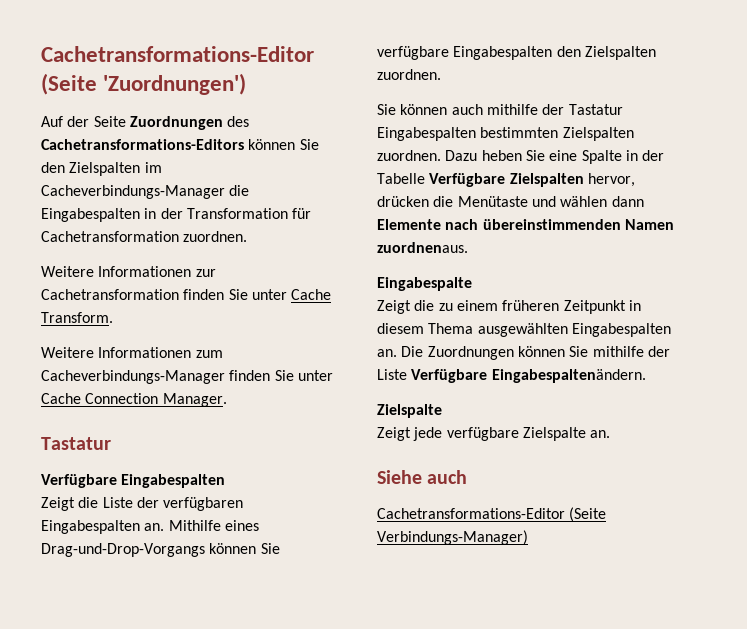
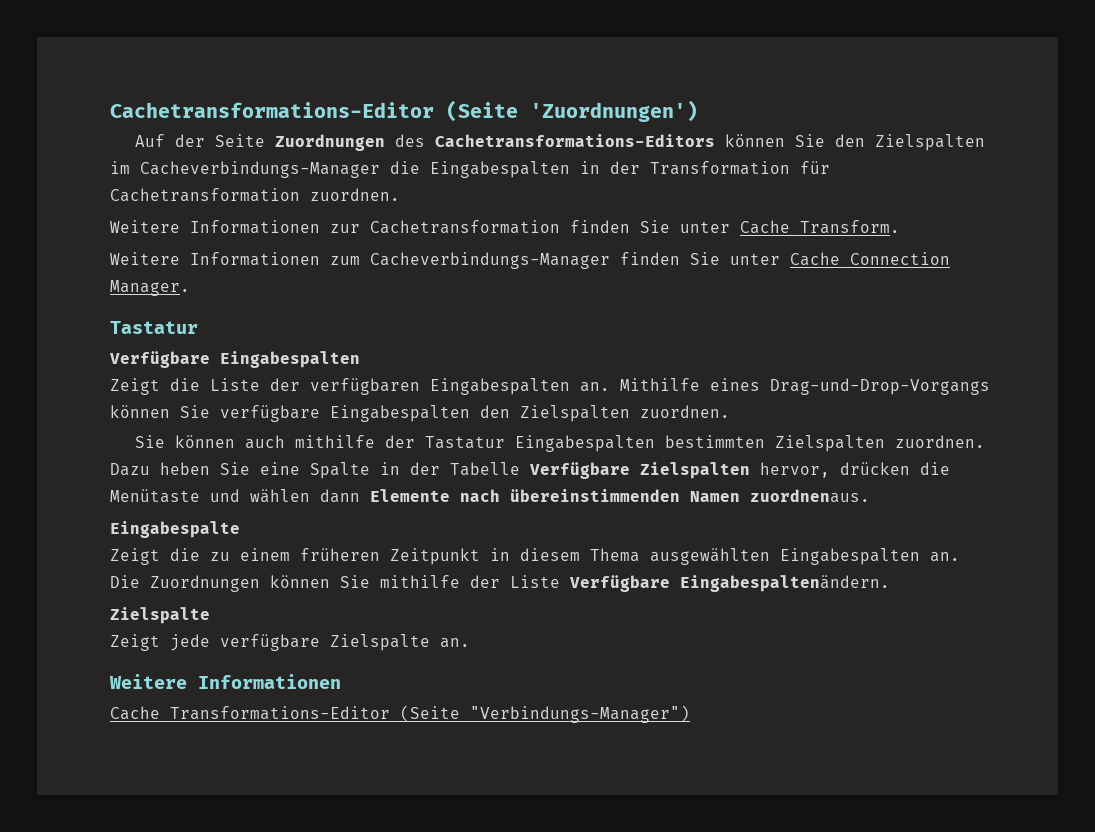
[377,470,468,484] [377,507,607,522] [377,530,528,545] Siehe auch // Cachetransformations-Editor (Seite Verbindungs-Manager) -> [109,674,341,689] [110,705,690,723] Weitere Informationen // Cache Transformations-Editor (Seite "Verbindungs-Manager")

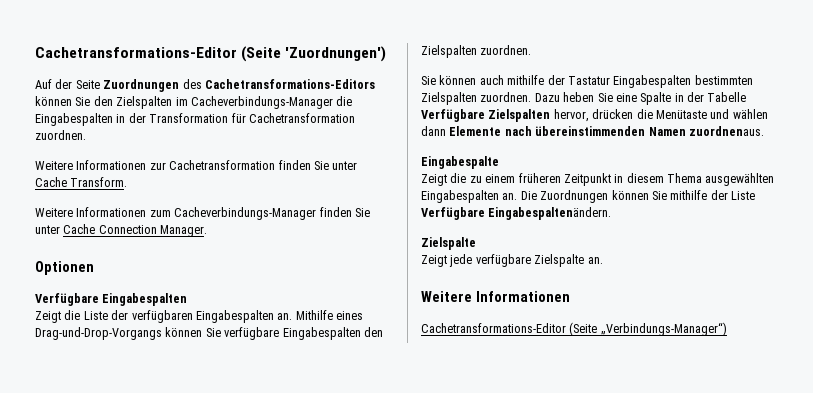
[110,321,198,334] Tastatur -> [35,261,94,275] Optionen
[110,705,690,723] Cache Transformations-Editor (Seite "Verbindungs-Manager") -> [421,322,727,336] Cachetransformations-Editor (Seite „Verbindungs-Manager“)

